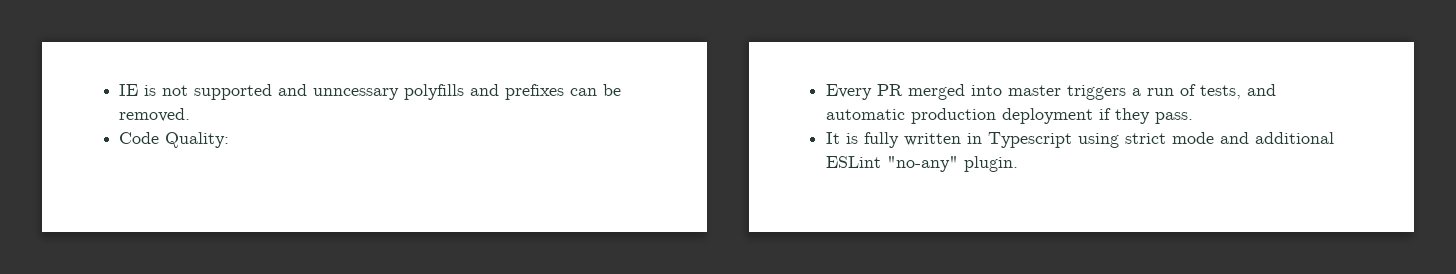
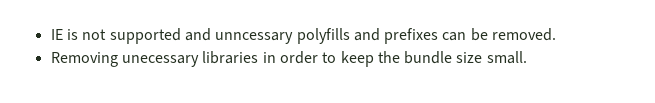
[119,132,230,148] [826,84,1277,100] [826,108,1194,124] [826,132,1335,148] [826,156,1019,172] Code Quality: // Every PR merged into master triggers a run of tests, and automatic production deployment if they pass. // It is fully written in Typescript using strict mode and additional ESLint "no-any" plugin. -> [50,51,527,67] Removing unecessary libraries in order to keep the bundle size small.

